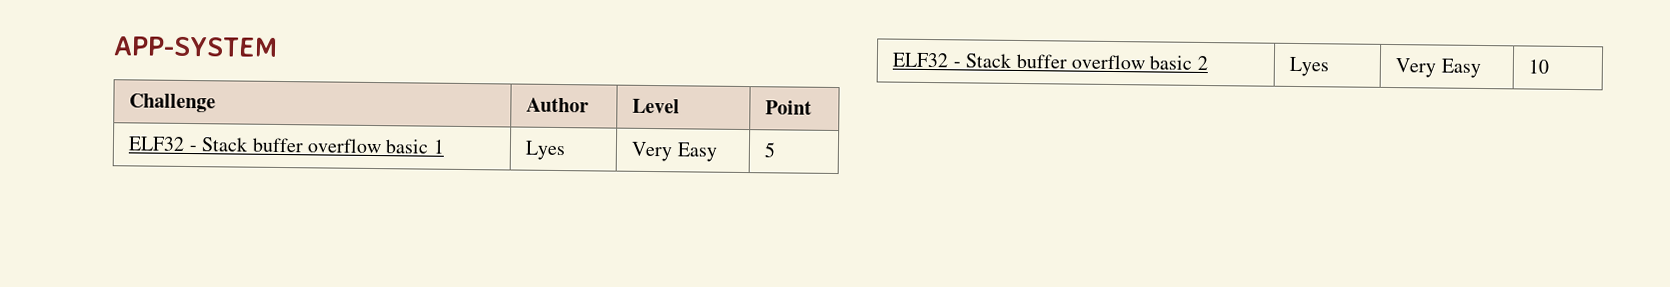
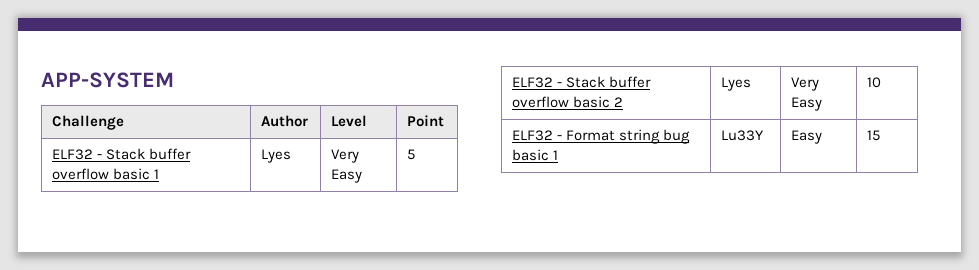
(1550, 66) none -> [512,129,691,144] [512,149,559,161] [721,130,765,141] [791,130,823,144] [867,130,881,141] // ELF32 - Format string bug basic 1 | Lu33Y | Easy | 15

